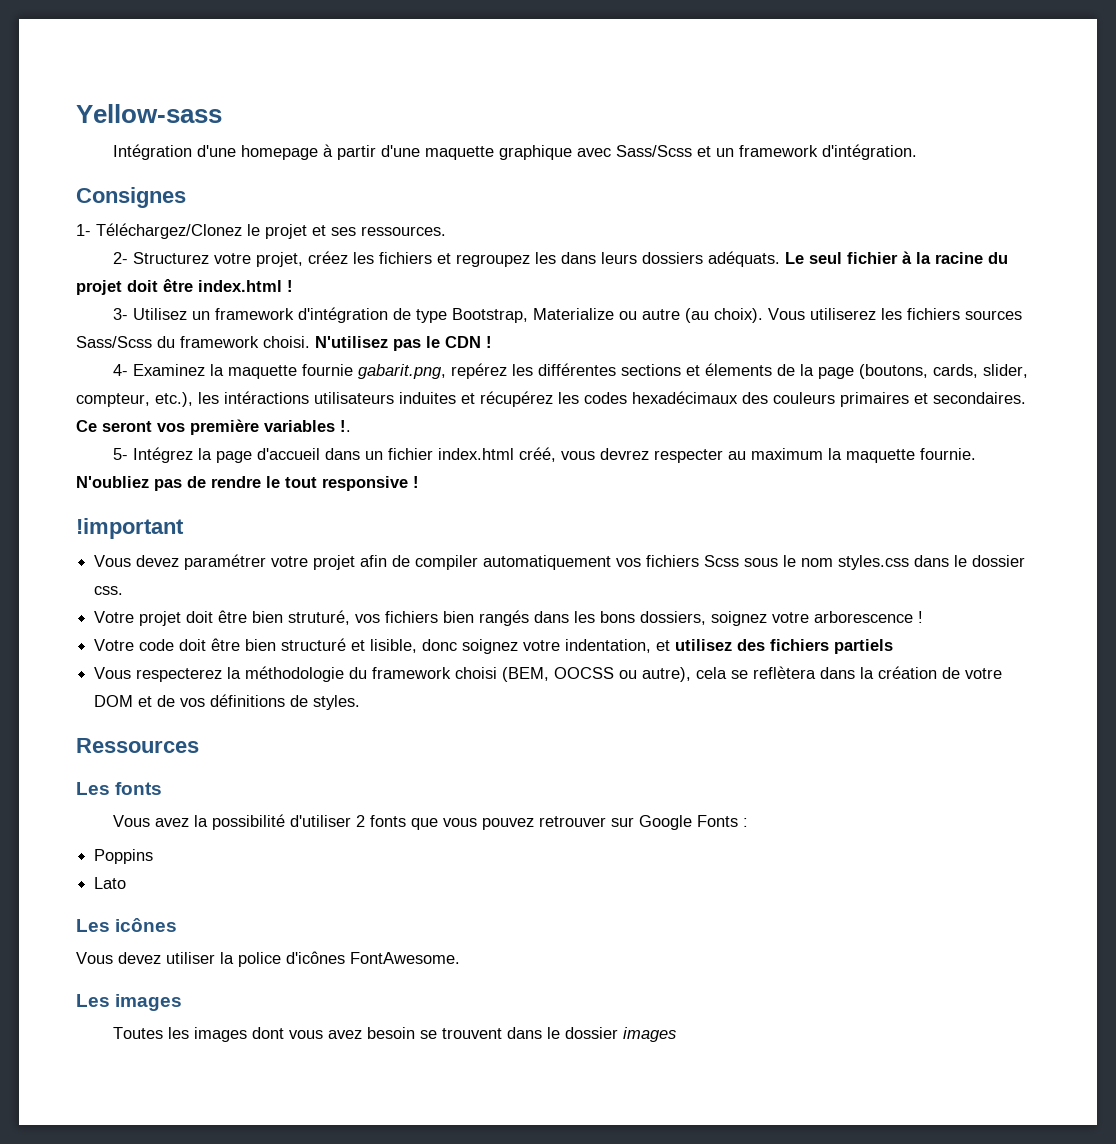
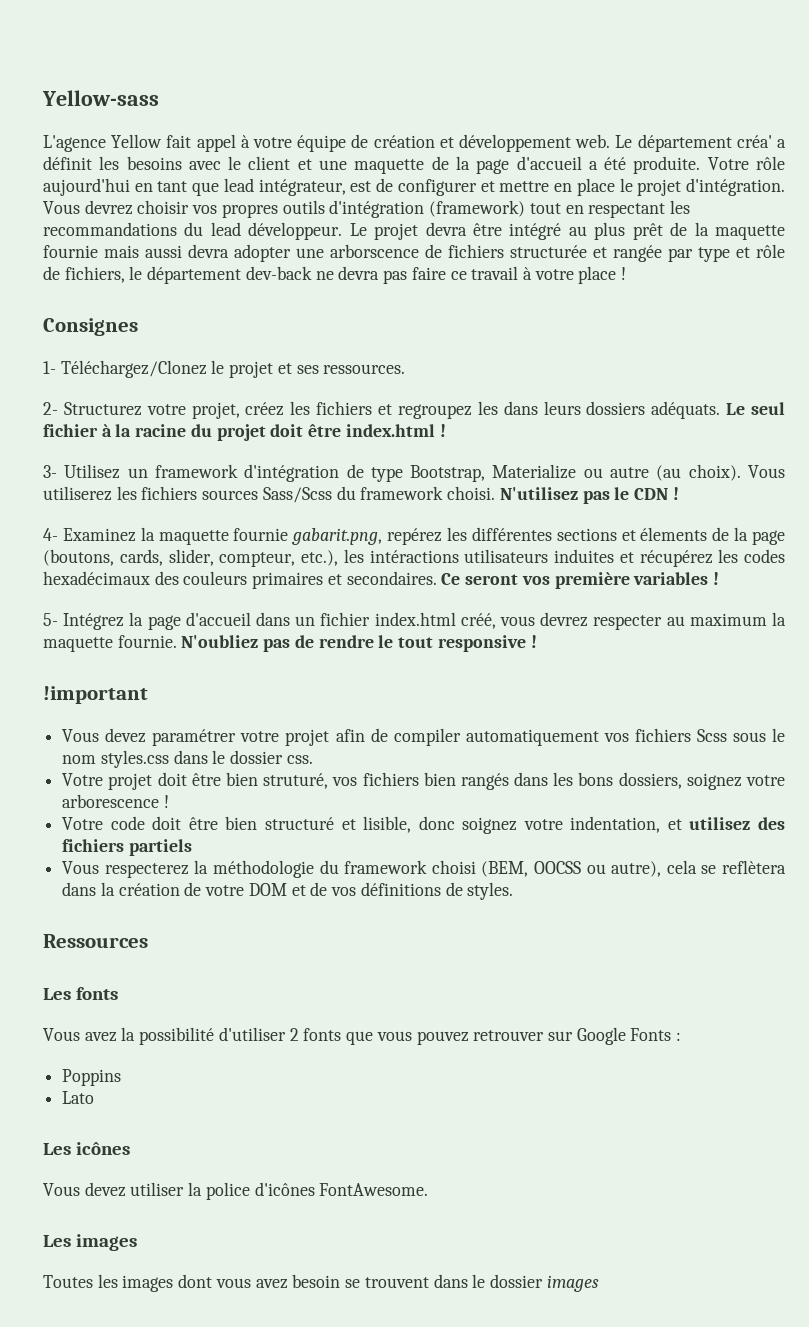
[112,144,917,160] Intégration d'une homepage à partir d'une maquette graphique avec Sass/Scss et un framework d'intégration. -> [43,134,787,152] [43,156,785,174] [43,178,786,196] [43,200,690,218] [43,222,786,240] [43,244,785,262] [43,266,627,284] L'agence Yellow fait appel à votre équipe de création et développement web. Le département créa' a définit les besoins avec le client et une maquette de la page d'accueil a été produite. Votre rôle aujourd'hui en tant que lead intégrateur, est de configurer et mettre en place le projet d'intégration. Vous devrez choisir vos propres outils d'intégration (framework) tout en respectant les recommandations du lead développeur. Le projet devra être intégré au plus prêt de la maquette fournie mais aussi devra adopter une arborscence de fichiers structurée et rangée par type et rôle de fichiers, le département dev-back ne devra pas faire ce travail à votre place !
[340,420,351,432] !. -> [712,572,719,585] !

